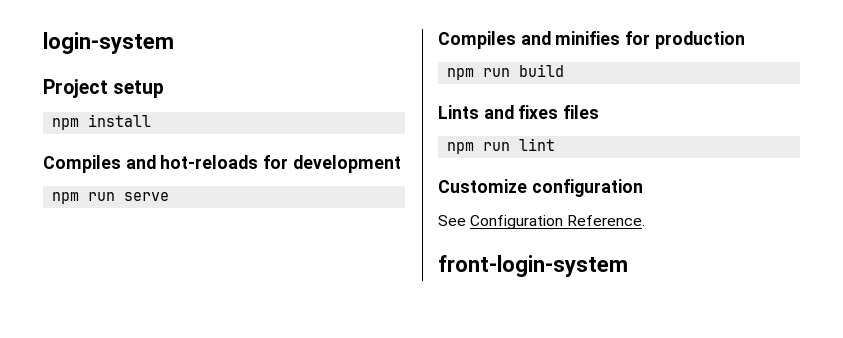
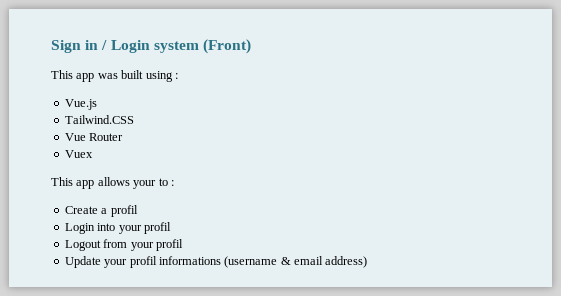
[43,32,174,54] [43,79,165,98] [52,114,152,130] [43,155,401,173] [52,192,170,204] [438,31,745,49] [447,64,565,80] [438,105,600,119] [447,138,556,154] [438,179,643,197] [438,215,646,229] [438,255,628,277] login-system // Project setup // npm install // Compiles and hot-reloads for development // npm run serve // Compiles and minifies for production // npm run build // Lints and fixes files // npm run lint // Customize configuration // See Configuration Reference. // front-login-system -> [51,39,251,54] [51,70,178,82] [64,99,97,110] [64,115,134,124] [64,133,124,141] [64,150,93,158] [51,177,174,189] [64,205,138,217] [64,222,171,234] [64,239,183,251] [64,256,368,268] Sign in / Login system (Front) // This app was built using : // Vue.js // Tailwind.CSS // Vue Router // Vuex // This app allows your to : // Create a profil // Login into your profil // Logout from your profil // Update your profil informations (username & email address)

